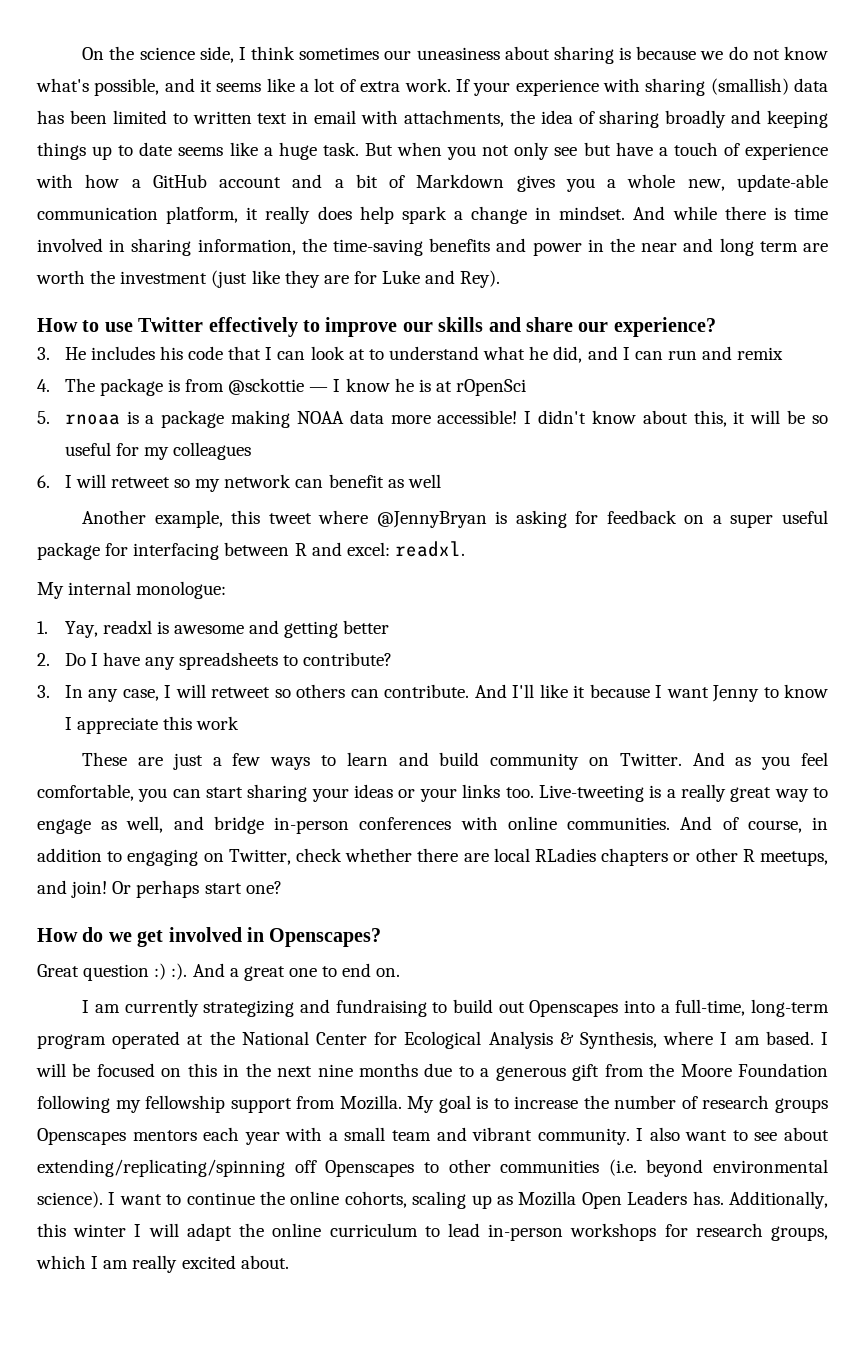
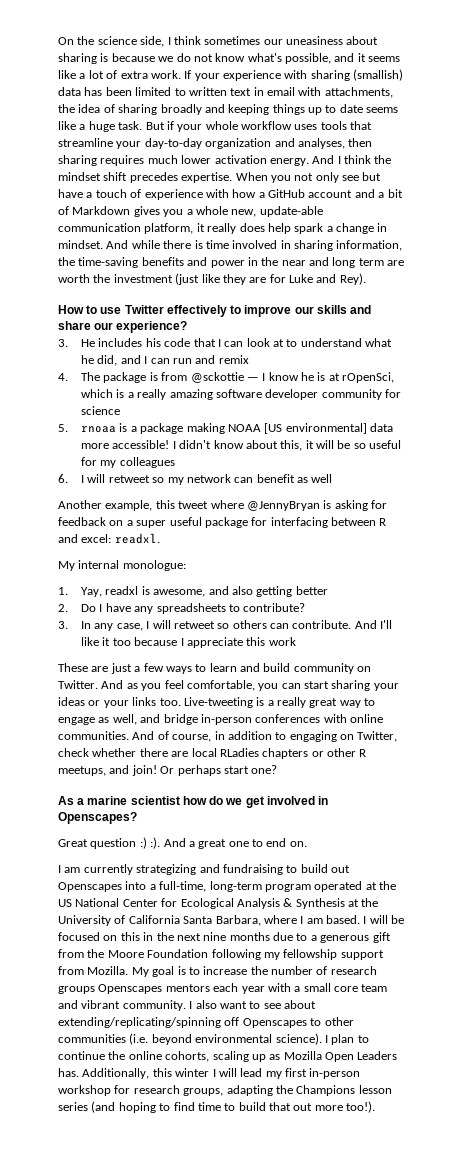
[397,142,442,156] when -> [166,121,373,132] [58,138,373,149] [58,155,392,166] [58,172,268,183] if your whole workflow uses tools that streamline your day-to-day organization and analyses, then sharing requires much lower activation energy. And I think the mindset shift precedes expertise. When
[456,379,527,396] rOpenSci -> [342,372,395,383] [81,389,402,400] [81,406,121,415] rOpenSci, which is a really amazing software developer community for science
(344, 417) none -> [264,423,367,434] [US environmental]
[174,620,280,634] awesome and -> [153,586,253,597] awesome, and also
(586, 691) none -> [112,638,131,646] too
[666,684,828,702] [64,717,72,730] want Jenny to know I -> (184, 642) none
[37,928,78,942] How -> [58,796,207,805] As a marine scientist how
(235, 1038) none -> [58,899,72,907] US
[580,1031,657,1049] Synthesis, -> [295,898,379,909] [58,915,261,926] Synthesis at the University of California Santa Barbara,
(386, 1134) none -> [334,986,358,992] core
[119,1194,162,1205] want -> [331,1034,355,1045] plan
[186,1223,828,1241] [36,1255,289,1273] adapt the online curriculum to lead in-person workshops for research groups, which I am really excited about. -> [240,1068,361,1079] [58,1085,392,1096] [58,1101,376,1113] lead my first in-person workshop for research groups, adapting the Champions lesson series (and hoping to find time to build that out more too!).

